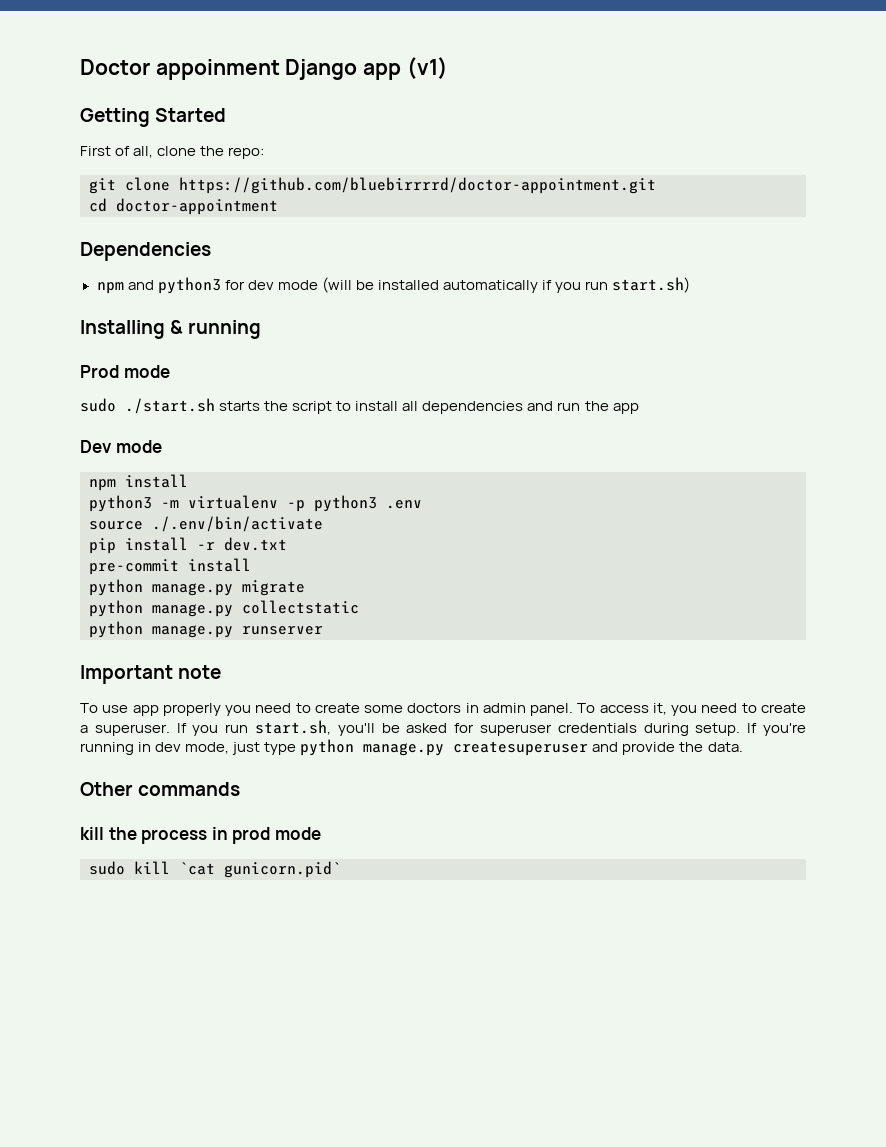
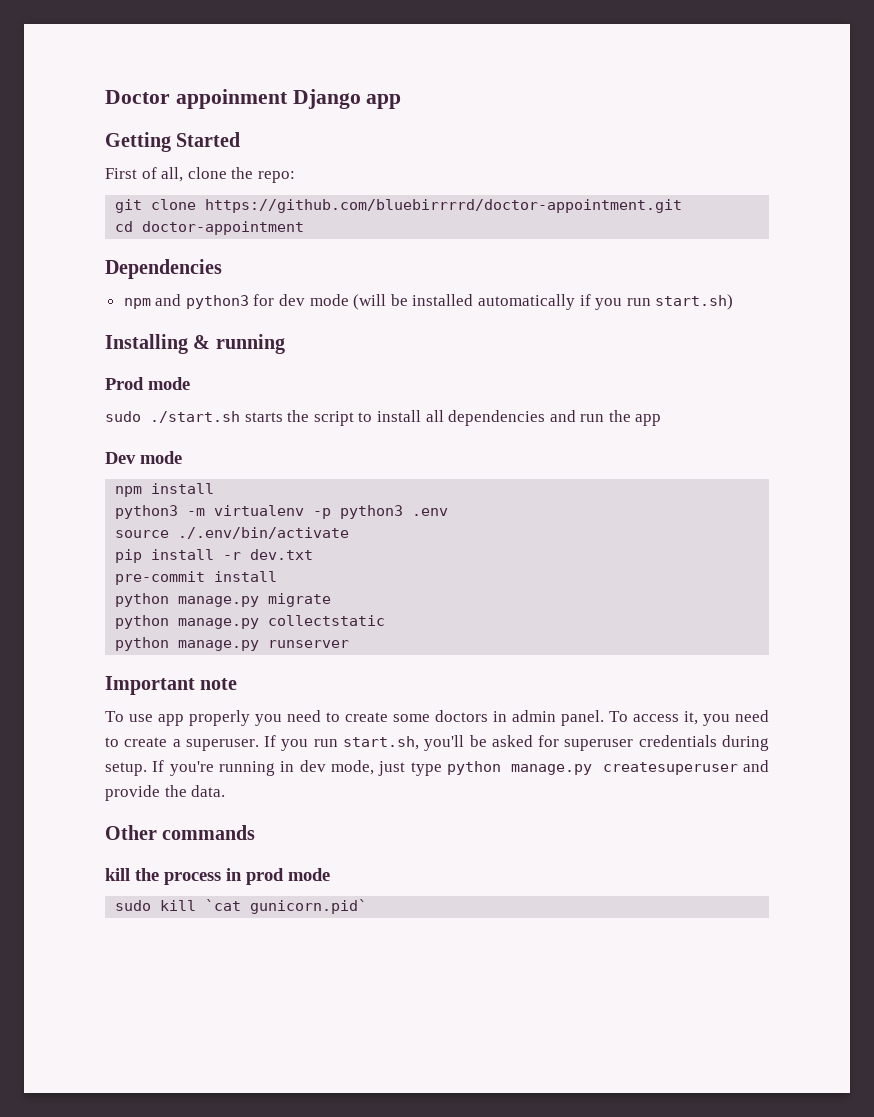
[406,57,448,79] (v1) -> (402, 101) none

